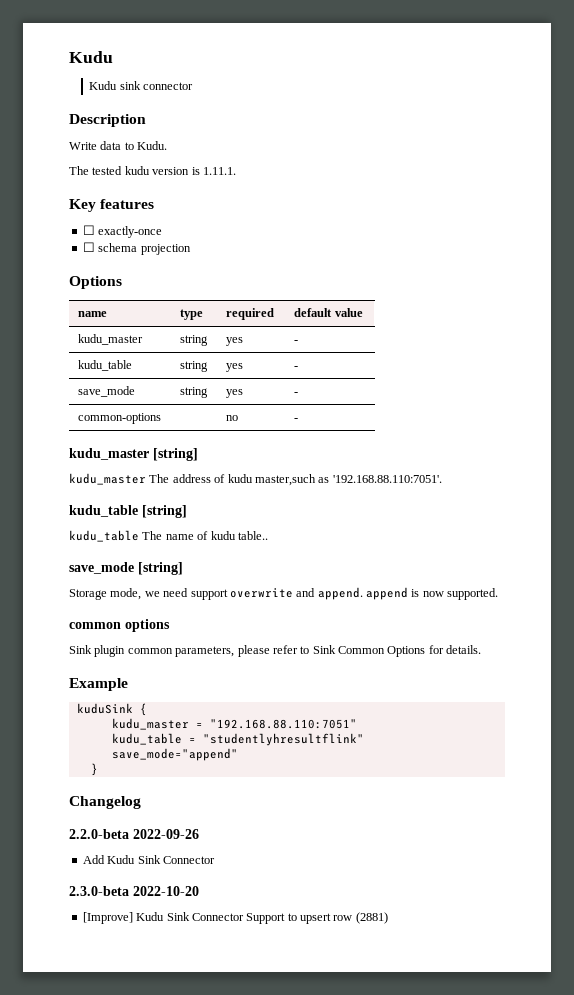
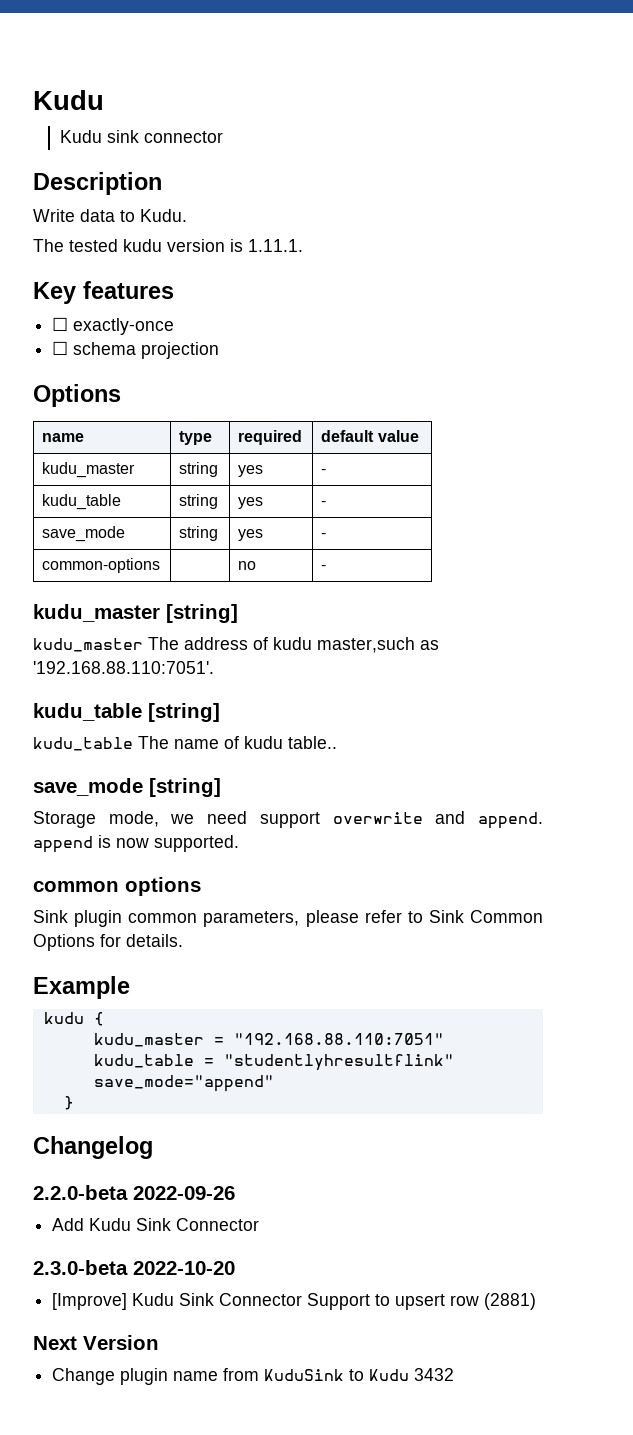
[76,703,133,714] kuduSink -> [43,1012,84,1024] kudu
(388, 918) none -> [33,1335,159,1350] [52,1368,455,1385] // Next Version // Change plugin name from KuduSink to Kudu 3432

